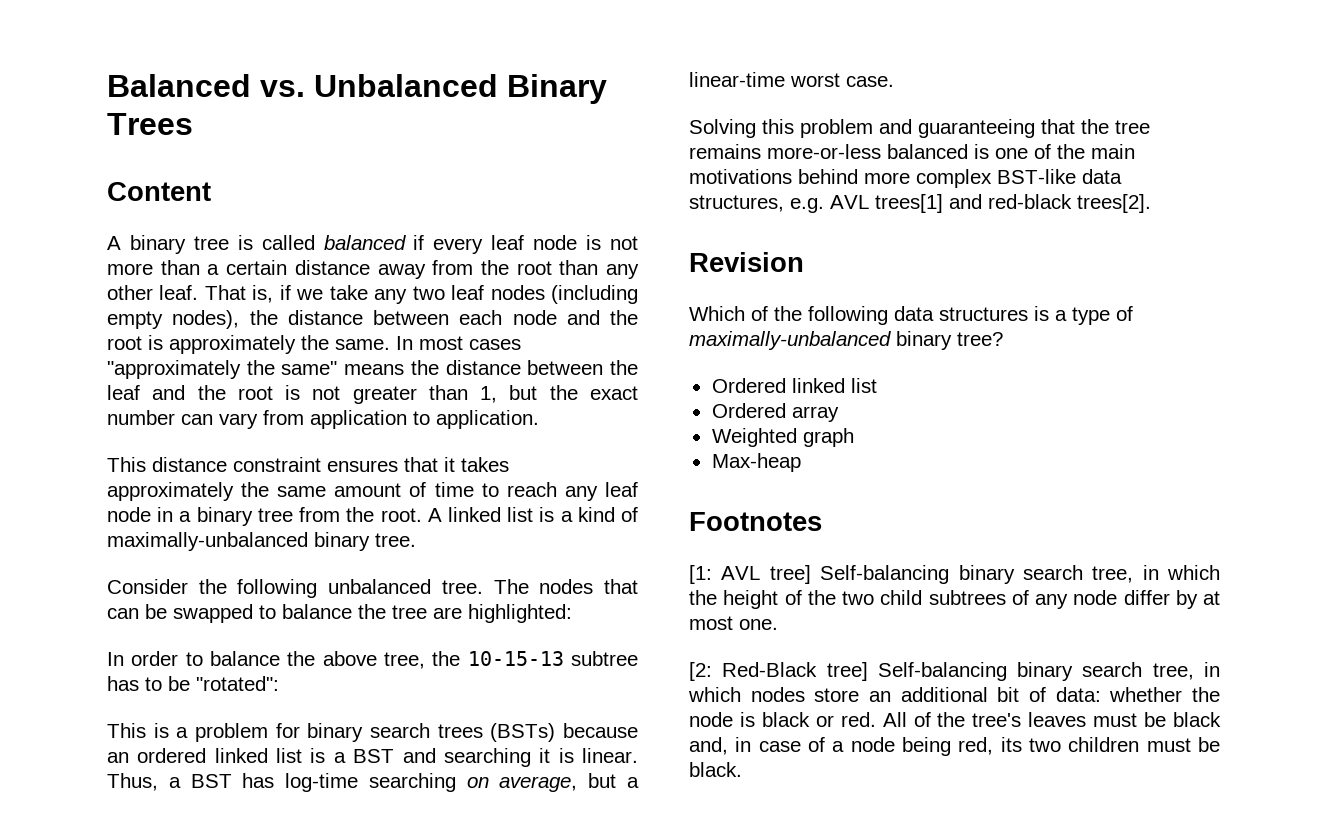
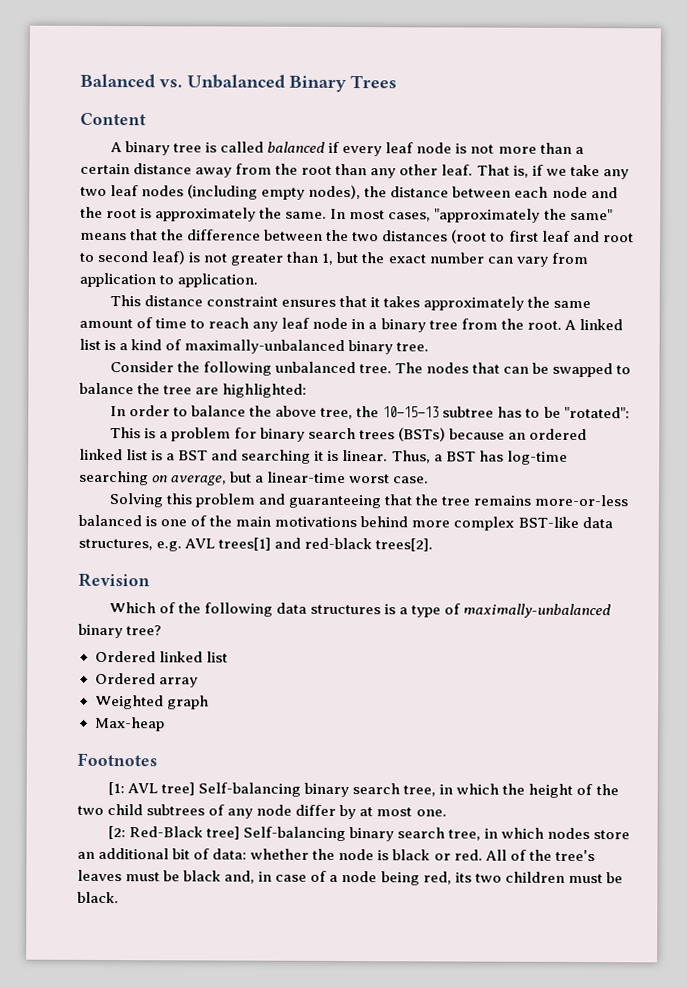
[469,339,521,350] cases -> [388,212,432,222] cases,
[410,360,638,375] [107,385,273,400] the distance between the leaf and the root -> [130,229,634,244] [79,250,187,265] that the difference between the two distances (root to first leaf and root to second leaf)

